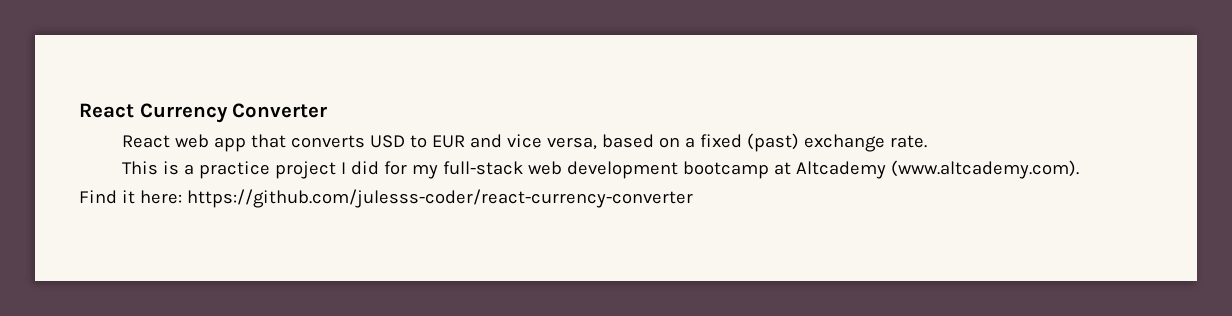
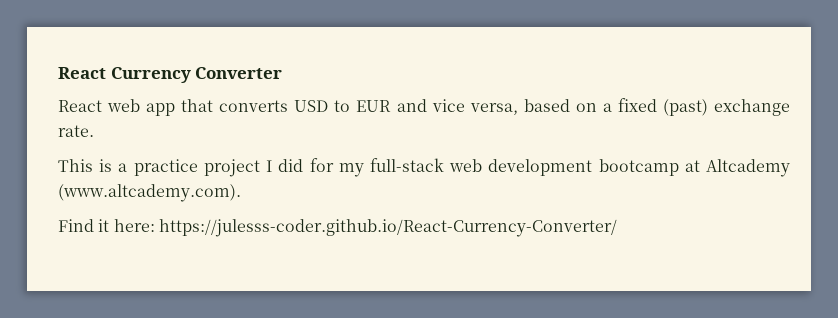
[186,189,693,208] https://github.com/julesss-coder/react-currency-converter -> [158,219,617,237] https://julesss-coder.github.io/React-Currency-Converter/

